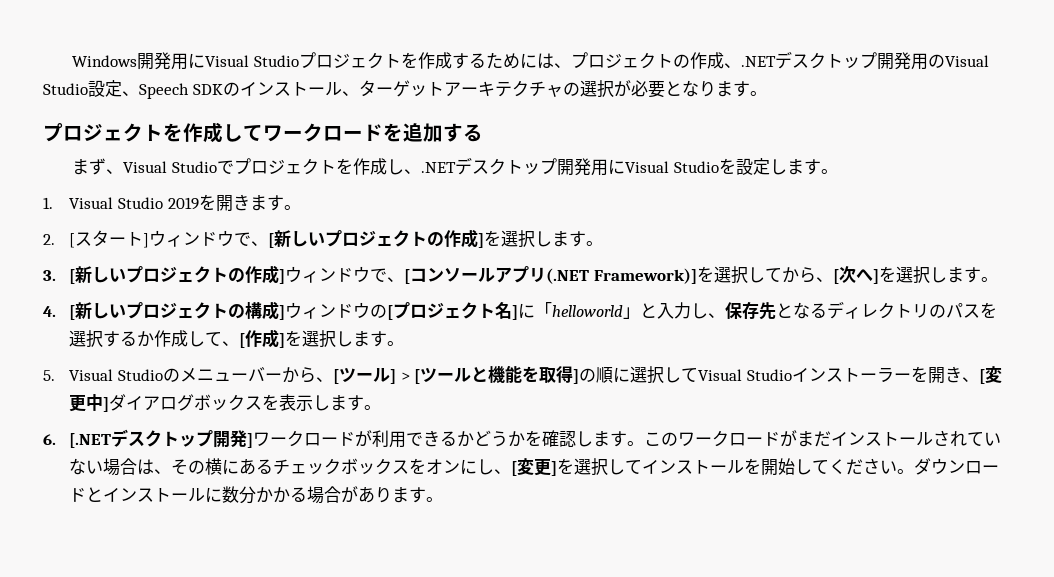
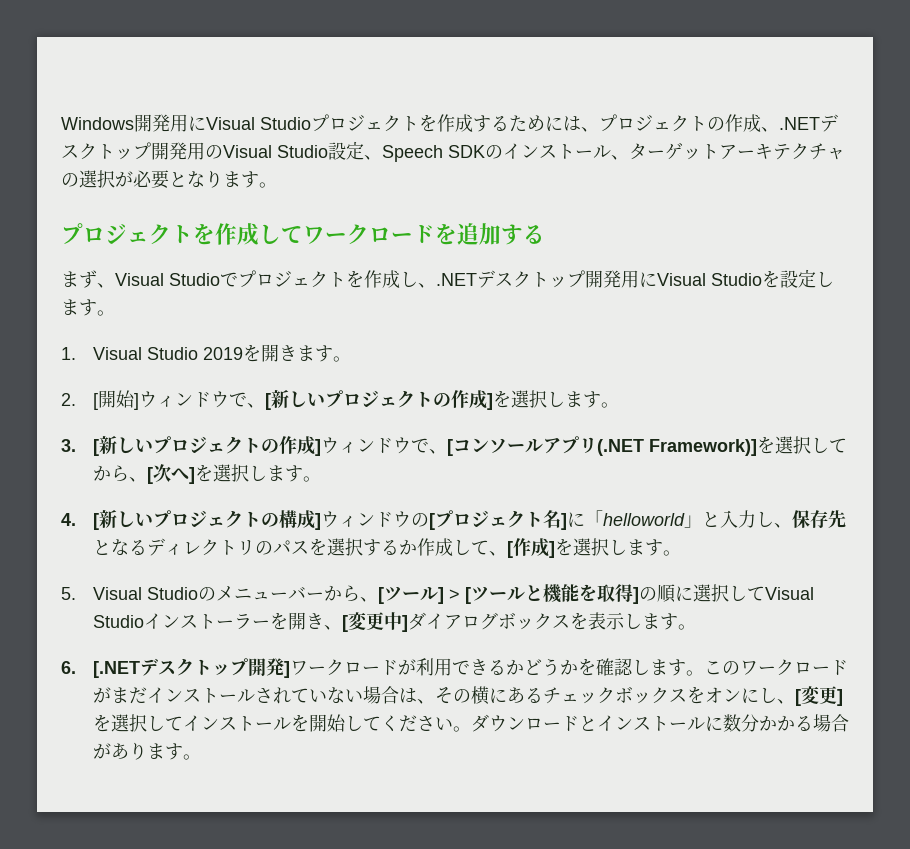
[75,230,144,247] スタート -> [97,390,135,408] 開始

